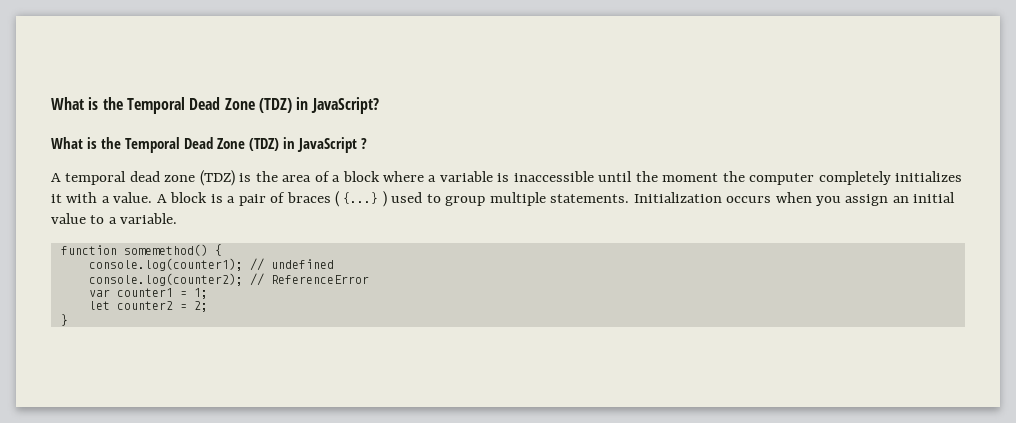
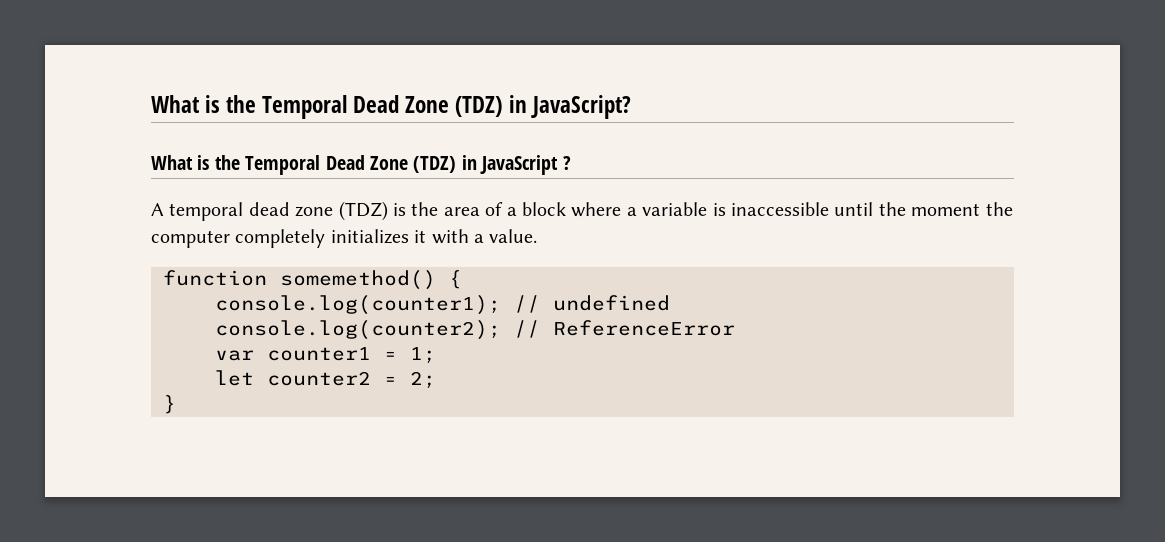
[156,191,956,207] [51,213,178,224] A block is a pair of braces ( {...} ) used to group multiple statements. Initialization occurs when you assign an initial value to a variable. -> (538, 236) none

